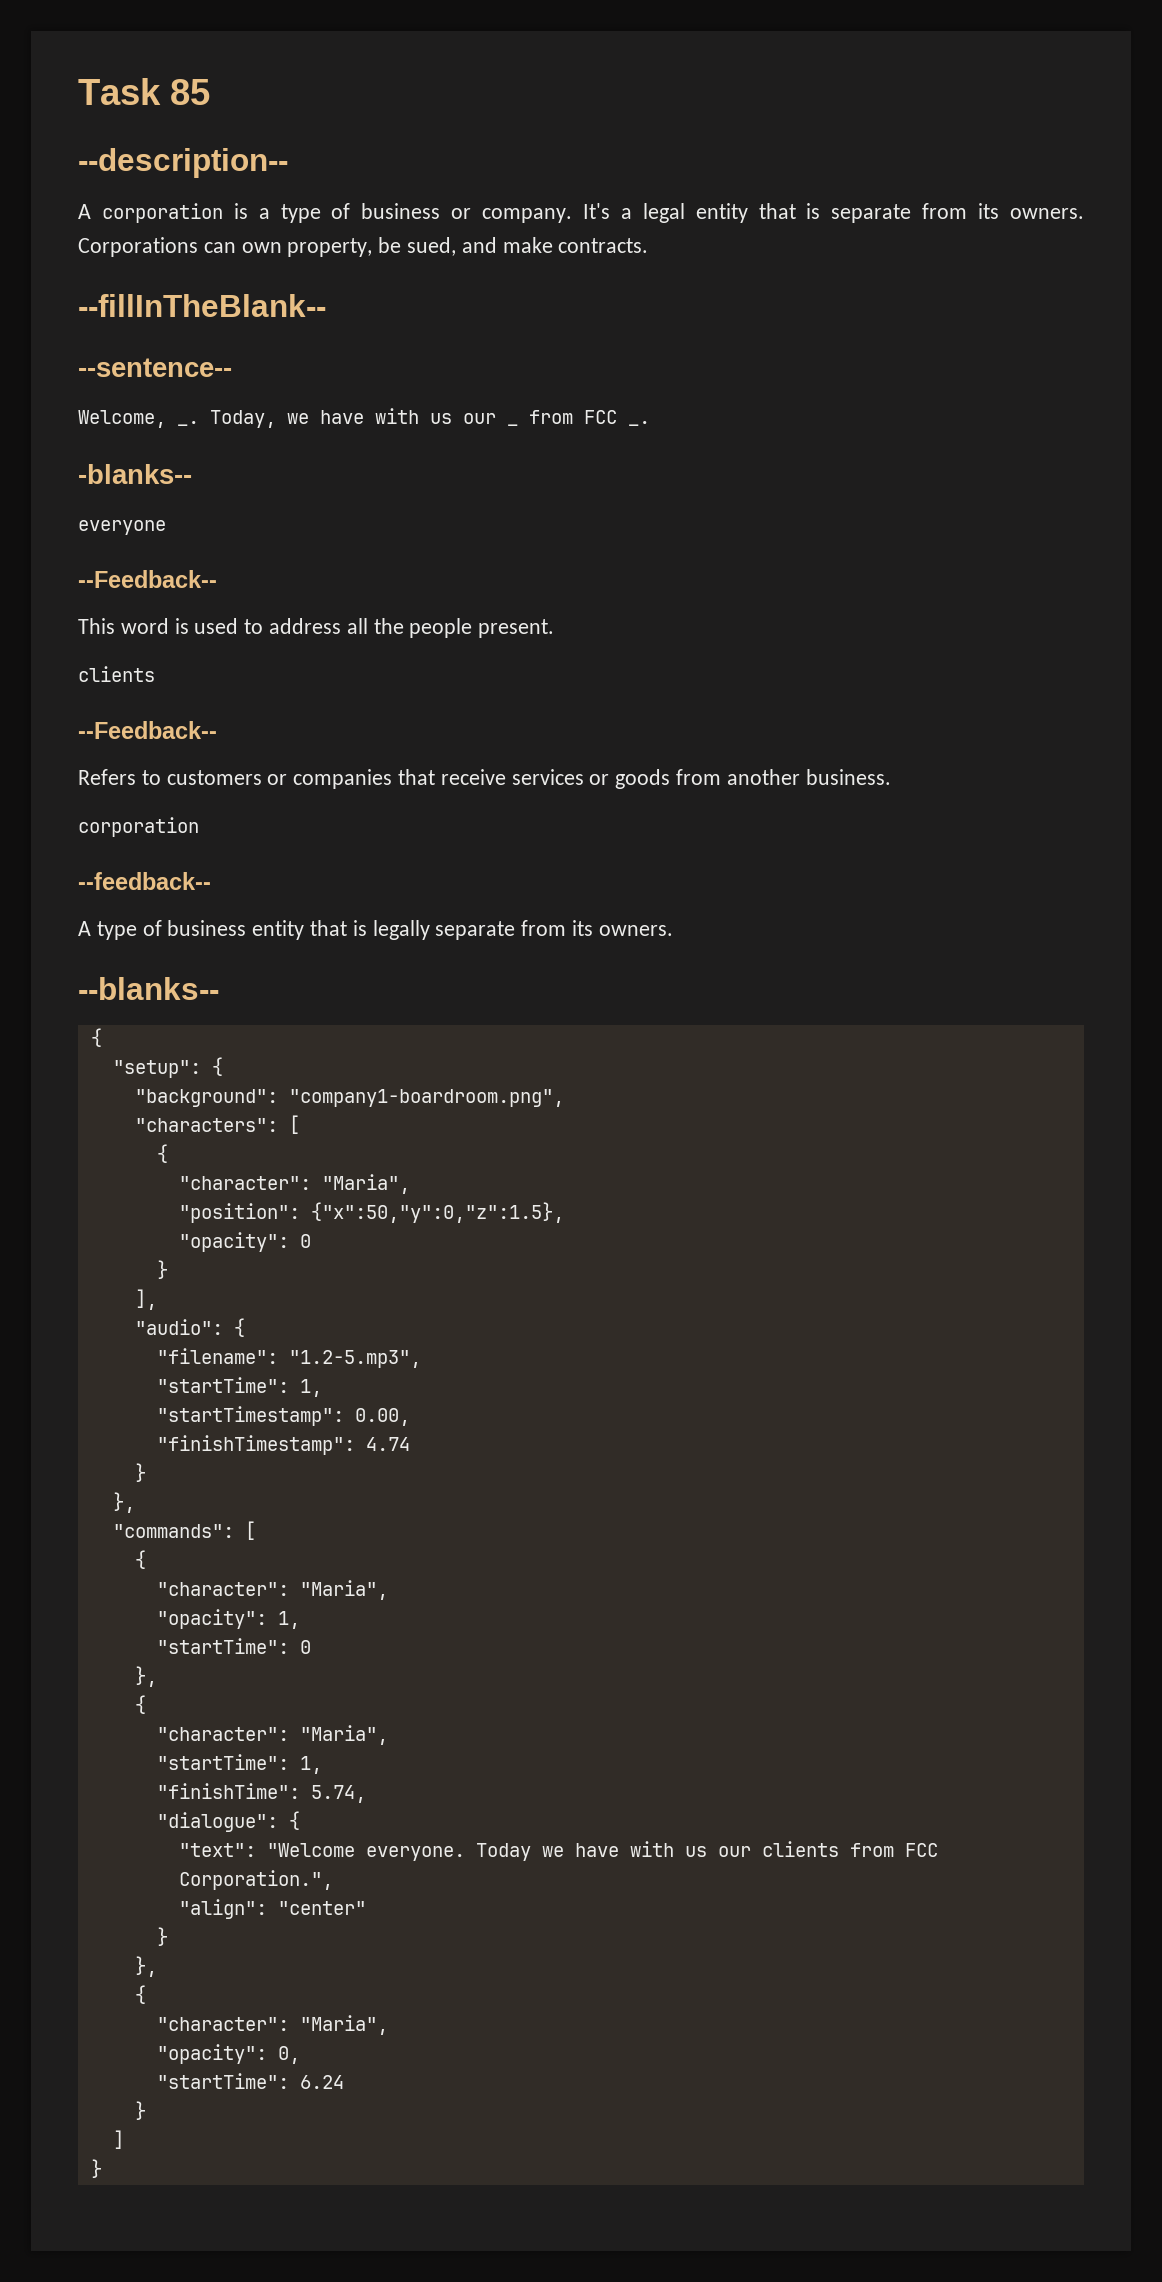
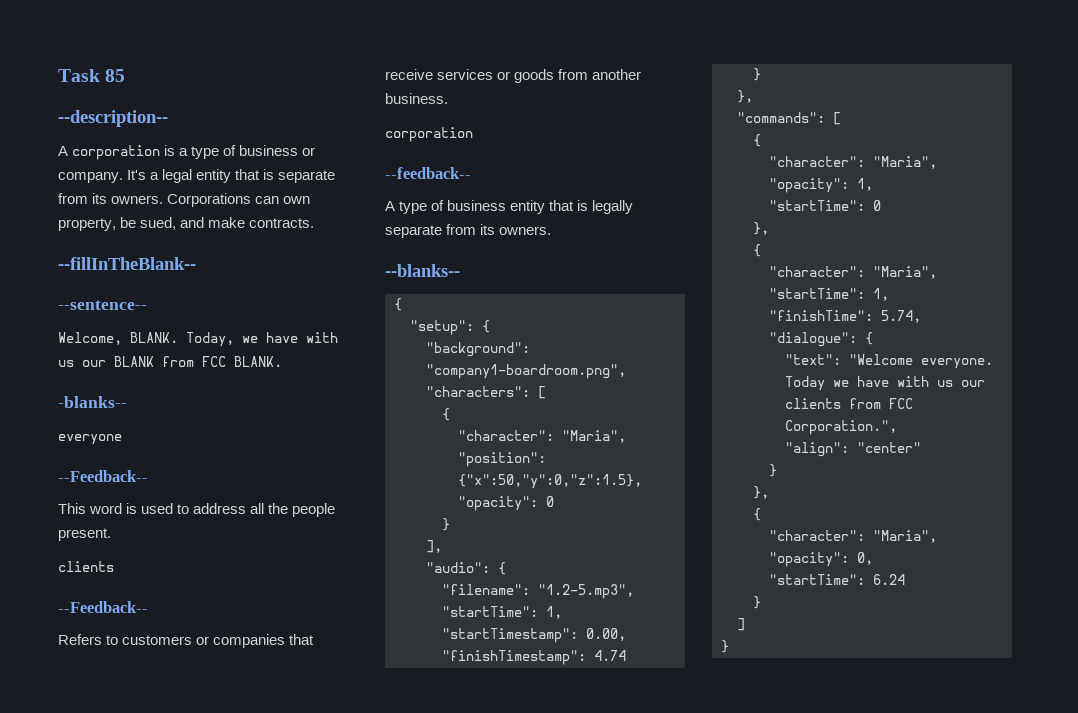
[177,421,199,426] _. -> [130,332,178,343] BLANK.
[507,424,518,426] [529,410,650,426] _ from FCC _. -> [114,356,282,367] BLANK from FCC BLANK.

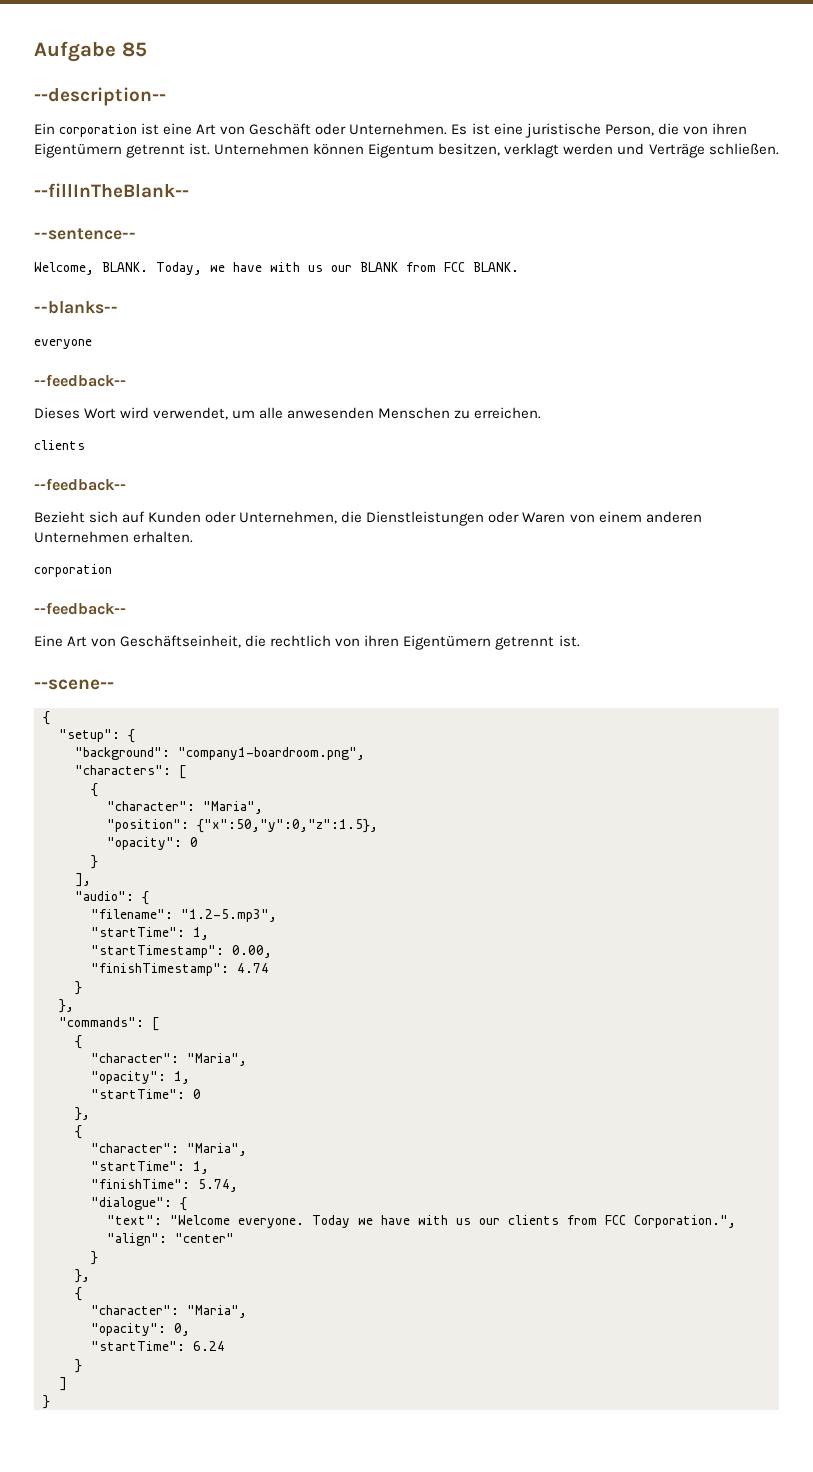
[58,69,100,82] Task -> [34,41,116,62] Aufgabe
[58,145,316,160] [58,169,336,183] [58,193,311,207] [58,217,315,231] A corporation is a type of business or company. It's a legal entity that is separate from its owners. Corporations can own property, be sued, and make contracts. -> [34,123,747,138] [34,143,779,158] Ein corporation ist eine Art von Geschäft oder Unternehmen. Es ist eine juristische Person, die von ihren Eigentümern getrennt ist. Unternehmen können Eigentum besitzen, verklagt werden und Verträge schließen.
[58,396,127,408] -blanks-- -> [34,301,118,314] --blanks--
[58,470,148,482] [58,503,336,517] [58,528,111,541] [58,561,114,572] [58,601,148,613] [58,634,315,648] [385,69,642,83] [385,93,448,104] [385,127,473,142] [385,167,471,179] [385,200,634,214] [385,224,552,238] [385,264,460,277] --Feedback-- // This word is used to address all the people present. // clients // --Feedback-- // Refers to customers or companies that receive services or goods from another business. // corporation // --feedback-- // A type of business entity that is legally separate from its owners. // --blanks-- -> [34,374,126,387] [34,407,542,420] [34,440,85,450] [34,478,126,491] [34,511,702,526] [34,531,194,543] [34,564,112,577] [34,602,126,615] [34,635,580,650] [34,679,114,690] --feedback-- // Dieses Wort wird verwendet, um alle anwesenden Menschen zu erreichen. // clients // --feedback-- // Bezieht sich auf Kunden oder Unternehmen, die Dienstleistungen oder Waren von einem anderen Unternehmen erhalten. // corporation // --feedback-- // Eine Art von Geschäftseinheit, die rechtlich von ihren Eigentümern getrennt ist. // --scene--

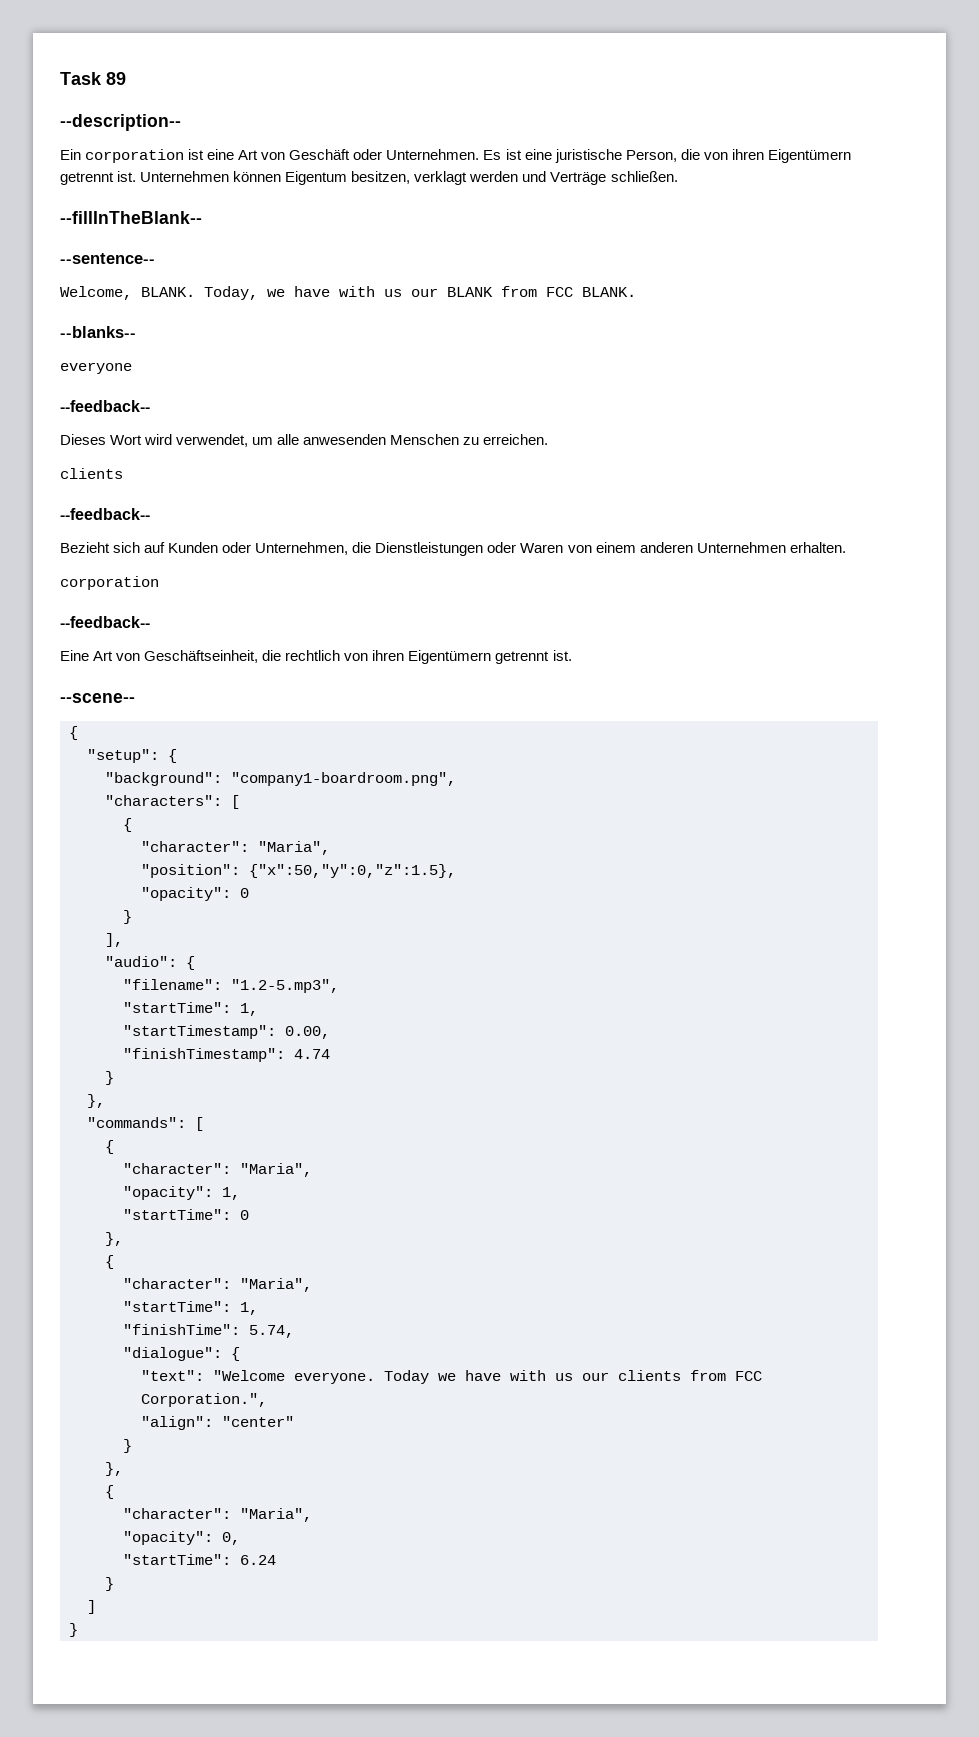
[34,41,147,62] Aufgabe 85 -> [60,72,126,85] Task 89

